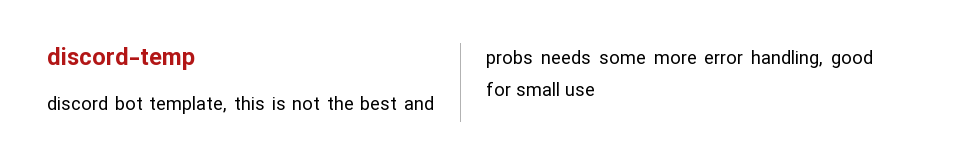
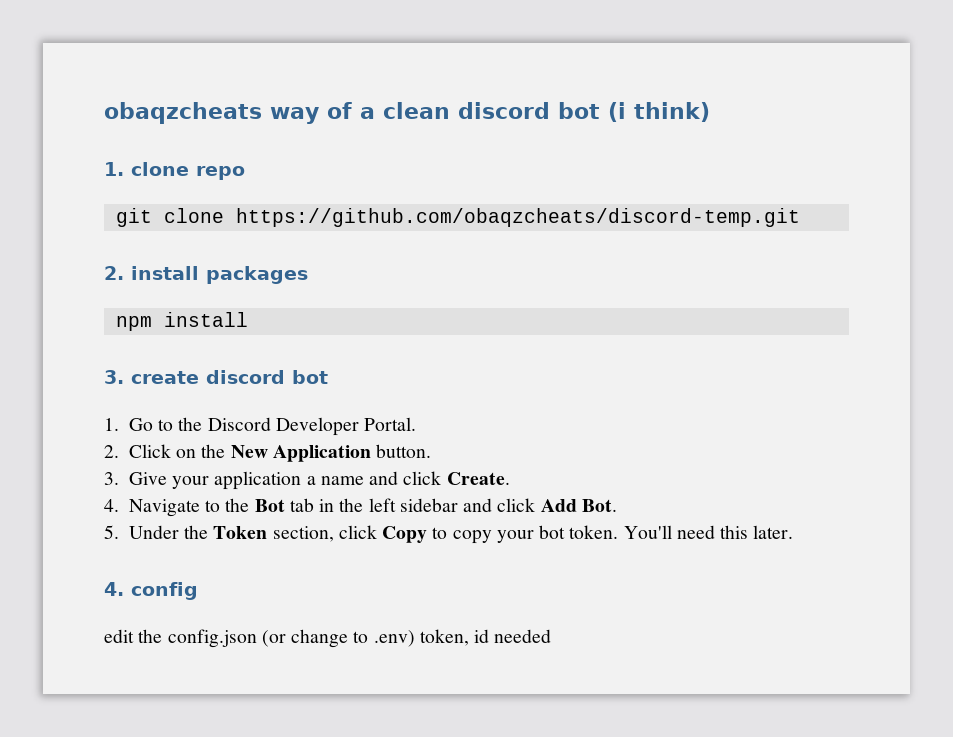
[47,47,195,70] [47,96,434,114] [486,50,873,68] [486,81,595,96] discord-temp // discord bot template, this is not the best and probs needs some more error handling, good for small use -> [104,102,710,124] [104,162,245,180] [115,208,800,227] [104,266,308,284] [115,312,248,331] [104,370,328,384] [104,417,417,436] [104,444,432,462] [104,471,510,490] [104,498,617,517] [104,525,794,544] [104,582,198,600] [104,629,552,648] obaqzcheats way of a clean discord bot (i think) // 1. clone repo // git clone https://github.com/obaqzcheats/discord-temp.git // 2. install packages // npm install // 3. create discord bot // 1. Go to the Discord Developer Portal. // 2. Click on the New Application button. // 3. Give your application a name and click Create. // 4. Navigate to the Bot tab in the left sidebar and click Add Bot. // 5. Under the Token section, click Copy to copy your bot token. You'll need this later. // 4. config // edit the config.json (or change to .env) token, id needed

